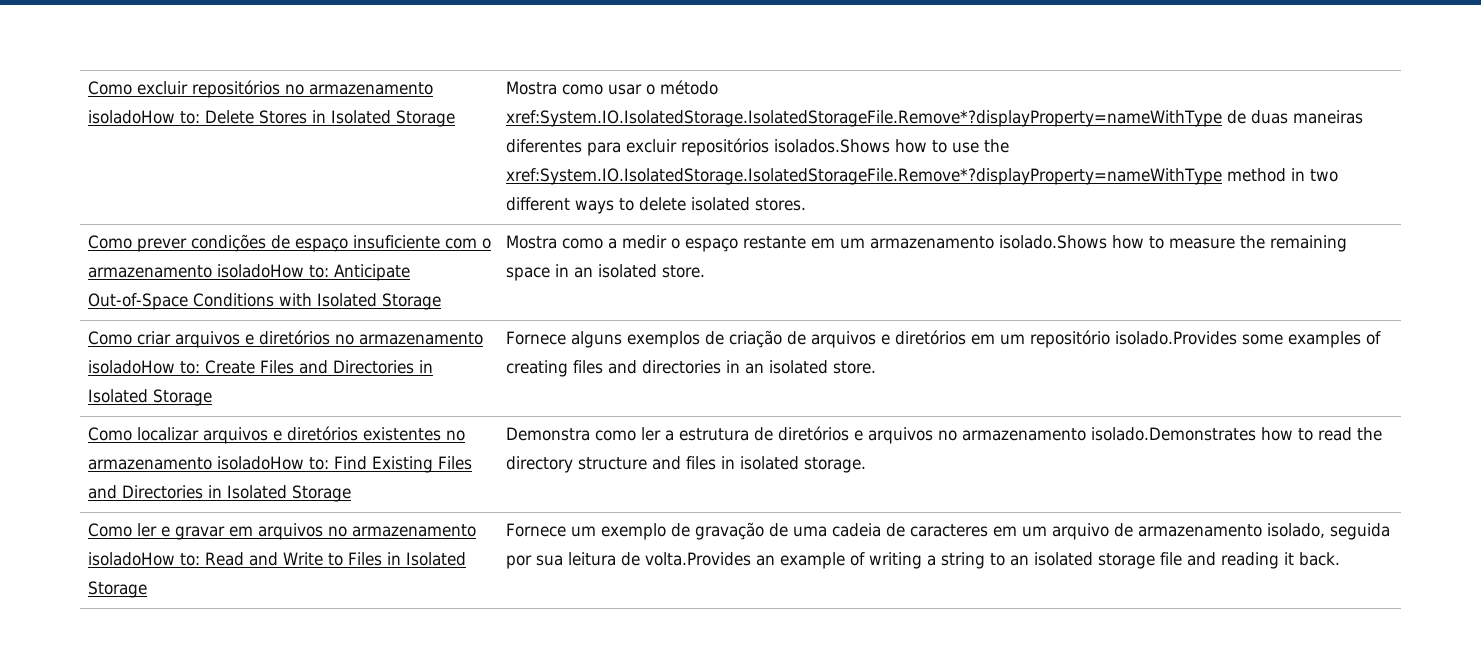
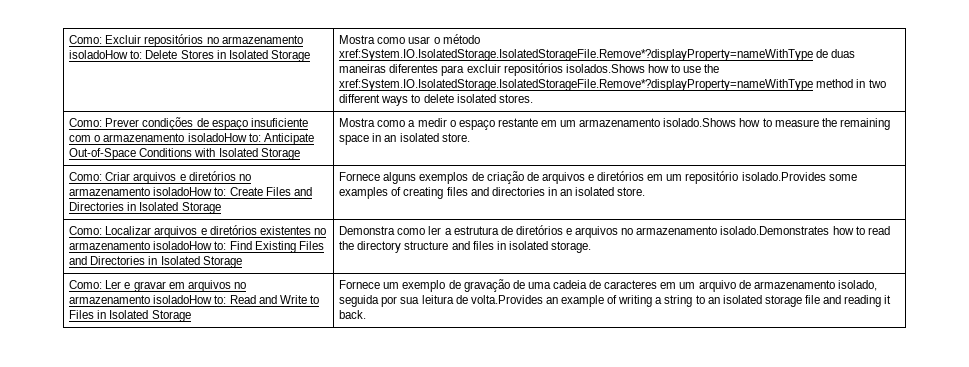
[87,81,188,95] Como excluir -> [69,35,142,44] Como: Excluir
[87,235,187,252] Como prever -> [69,118,140,127] Como: Prever
[87,331,171,345] Como criar -> [69,172,131,181] Como: Criar
[87,427,199,441] Como localizar -> [69,226,152,235] Como: Localizar
[87,523,157,537] Como ler -> [69,280,122,289] Como: Ler

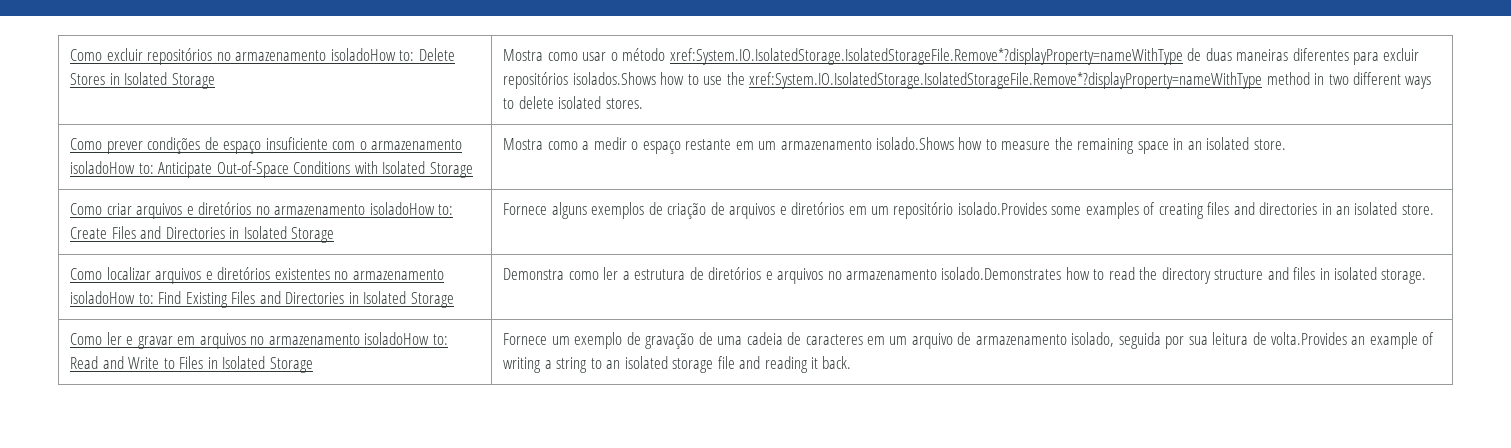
[69,35,142,44] Como: Excluir -> [70,48,143,61] Como excluir
[69,118,140,127] Como: Prever -> [70,138,143,154] Como prever
[69,172,131,181] Como: Criar -> [70,203,132,215] Como criar
[69,226,152,235] Como: Localizar -> [70,267,151,280] Como localizar
[69,280,122,289] Como: Ler -> [70,332,122,345] Como ler

